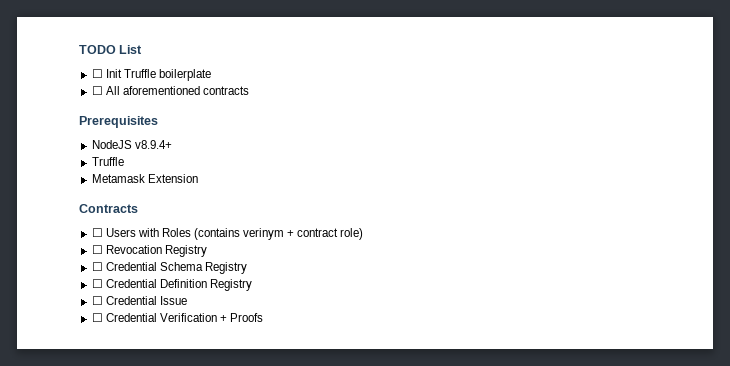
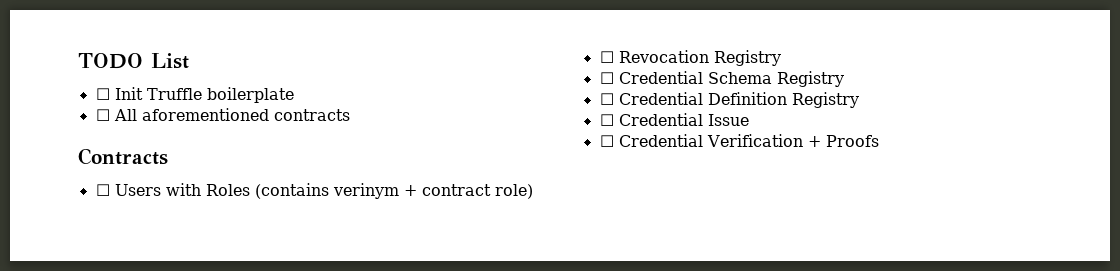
[79,116,158,128] [91,140,172,149] [91,157,124,166] [91,174,198,183] // Prerequisites // NodeJS v8.9.4+ // Truffle // Metamask Extension -> (350, 115) none

